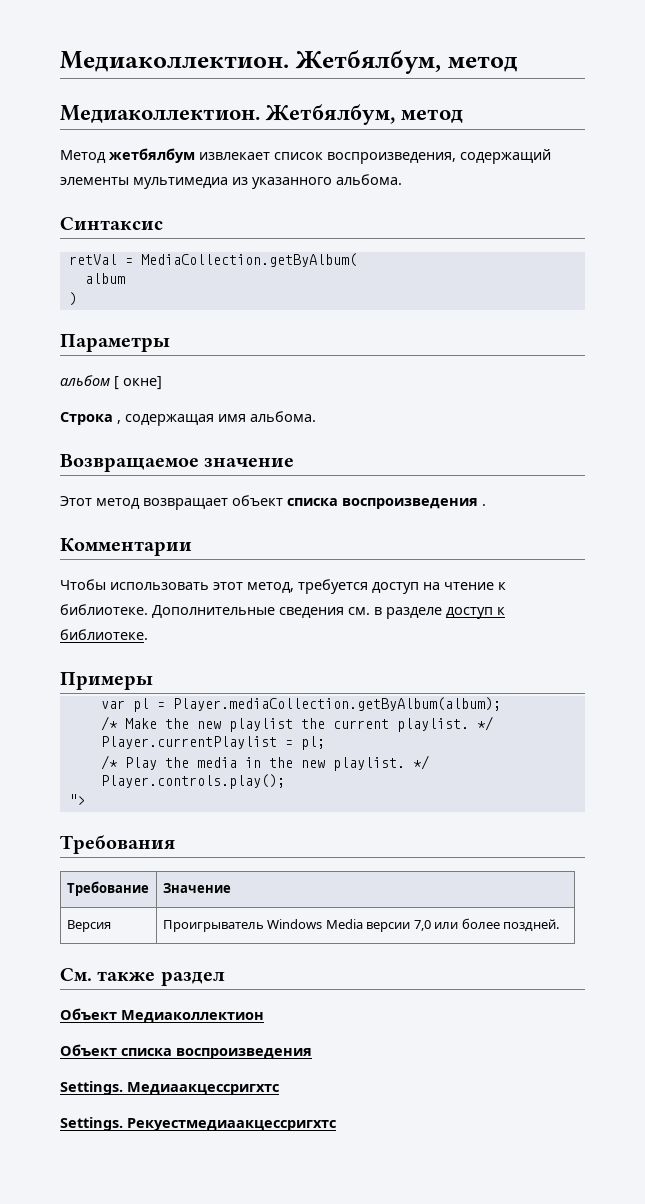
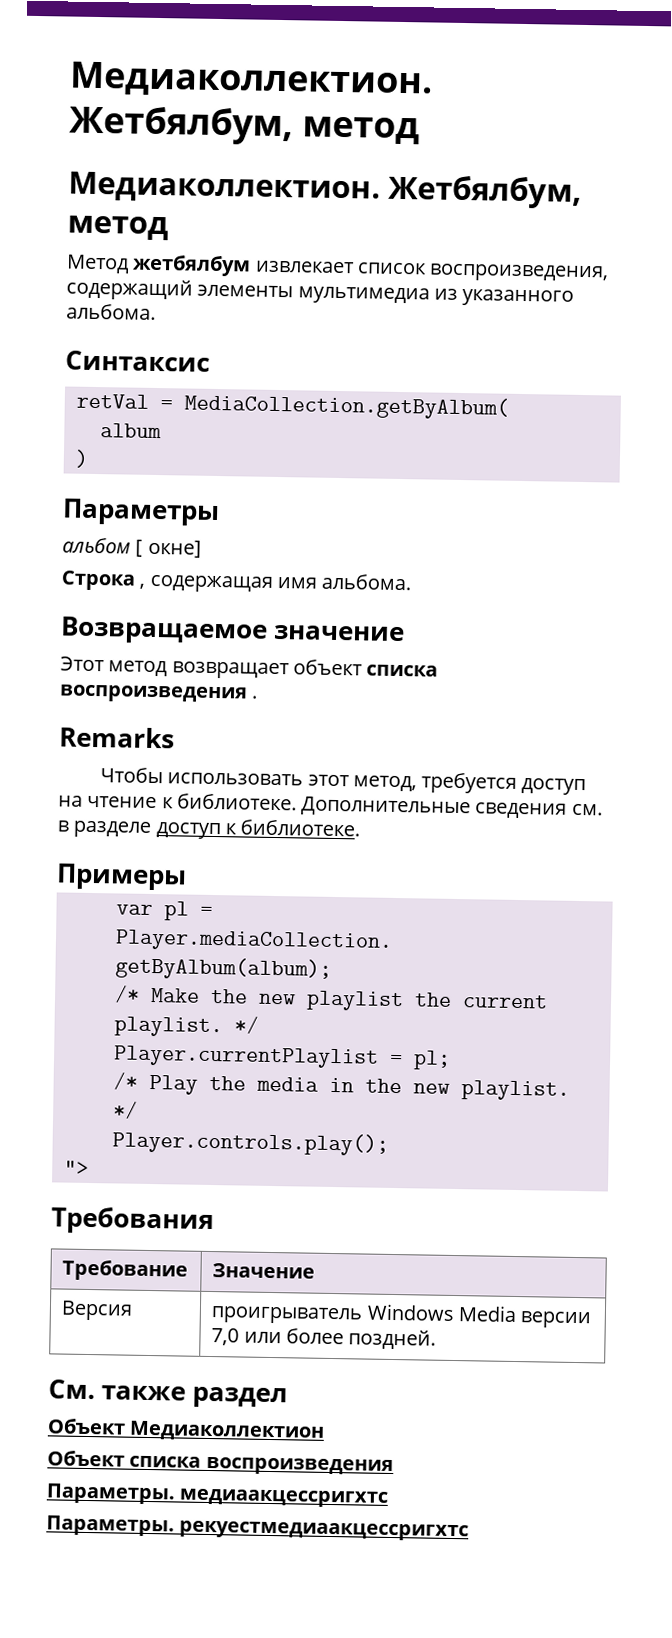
[60,538,192,556] Комментарии -> [59,726,175,749] Remarks
[162,920,264,932] Проигрыватель -> [211,1306,363,1325] проигрыватель
[60,1081,279,1095] [60,1117,336,1131] Settings. Медиаакцессригхтс // Settings. Рекуестмедиаакцессригхтс -> [46,1483,389,1508] [46,1515,470,1542] Параметры. медиаакцессригхтс // Параметры. рекуестмедиаакцессригхтс

